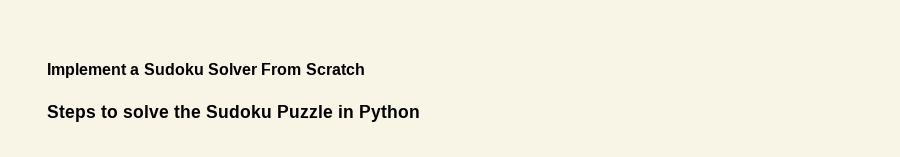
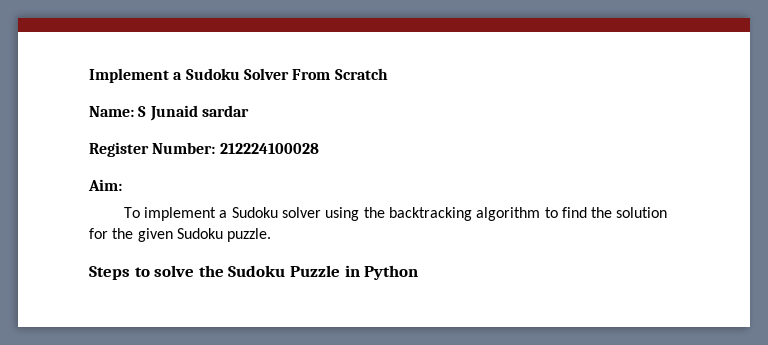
(365, 69) none -> [89,105,249,121] [89,142,319,157] [88,179,122,191] [123,207,668,221] [89,228,272,242] // Name: S Junaid sardar // Register Number: 212224100028 // Aim: // To implement a Sudoku solver using the backtracking algorithm to find the solution for the given Sudoku puzzle.

